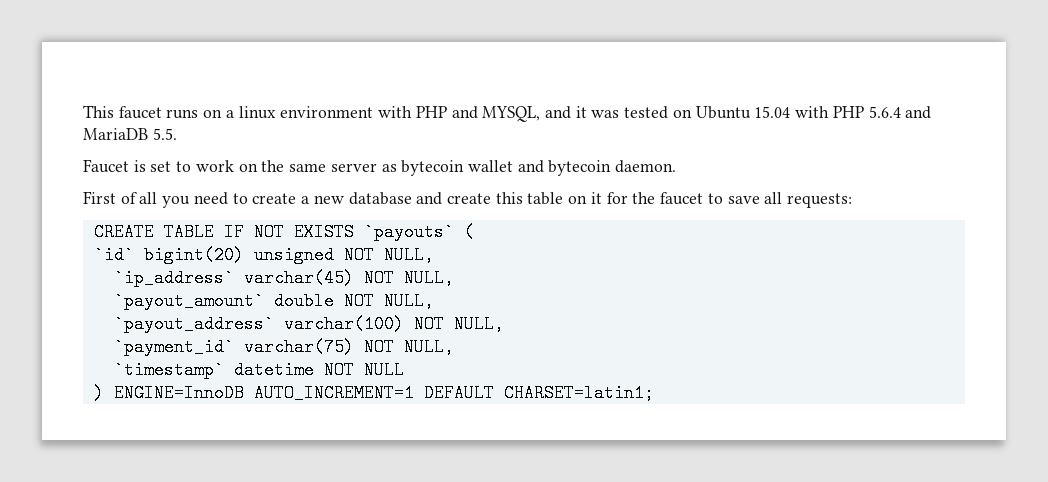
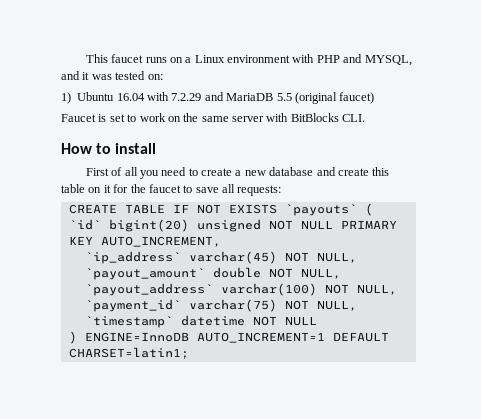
[238,106,276,119] linux -> [194,55,225,63] Linux
[672,106,932,119] [83,128,177,140] on Ubuntu 15.04 with PHP 5.6.4 and MariaDB 5.5. -> [147,74,163,80] [61,92,375,104] on: // 1) Ubuntu 16.04 with 7.2.29 and MariaDB 5.5 (original faucet)
[381,160,677,176] as bytecoin wallet and bytecoin daemon. -> [266,113,366,122] [61,143,157,154] with BitBlocks CLI. // How to install
[383,246,434,264] NULL, -> [300,220,397,230] [68,236,221,247] NULL PRIMARY KEY AUTO_INCREMENT,

